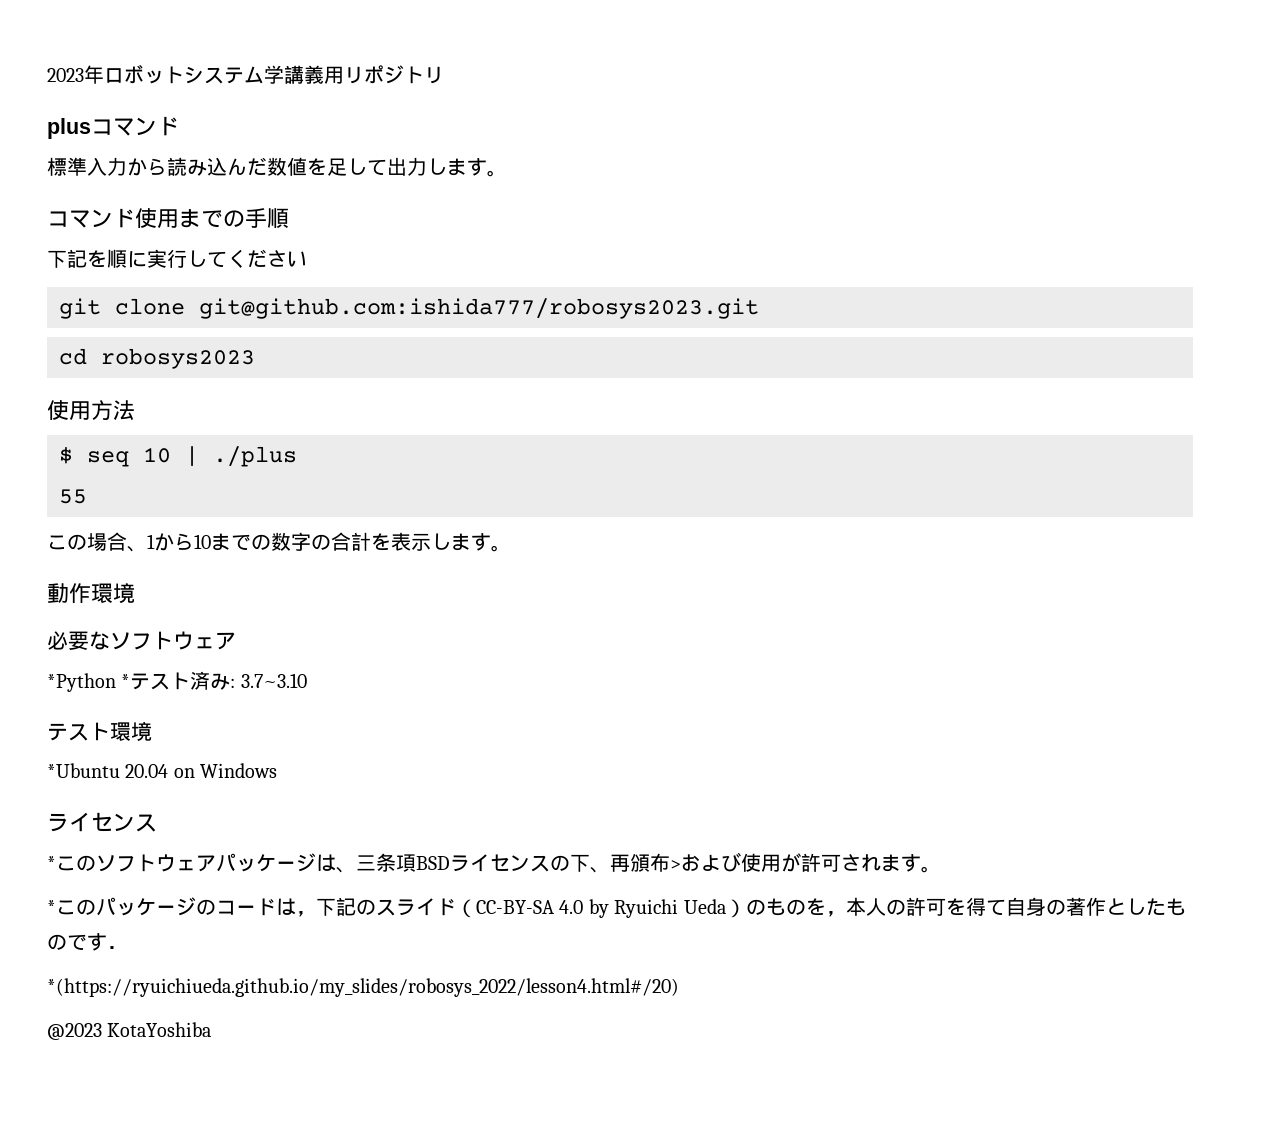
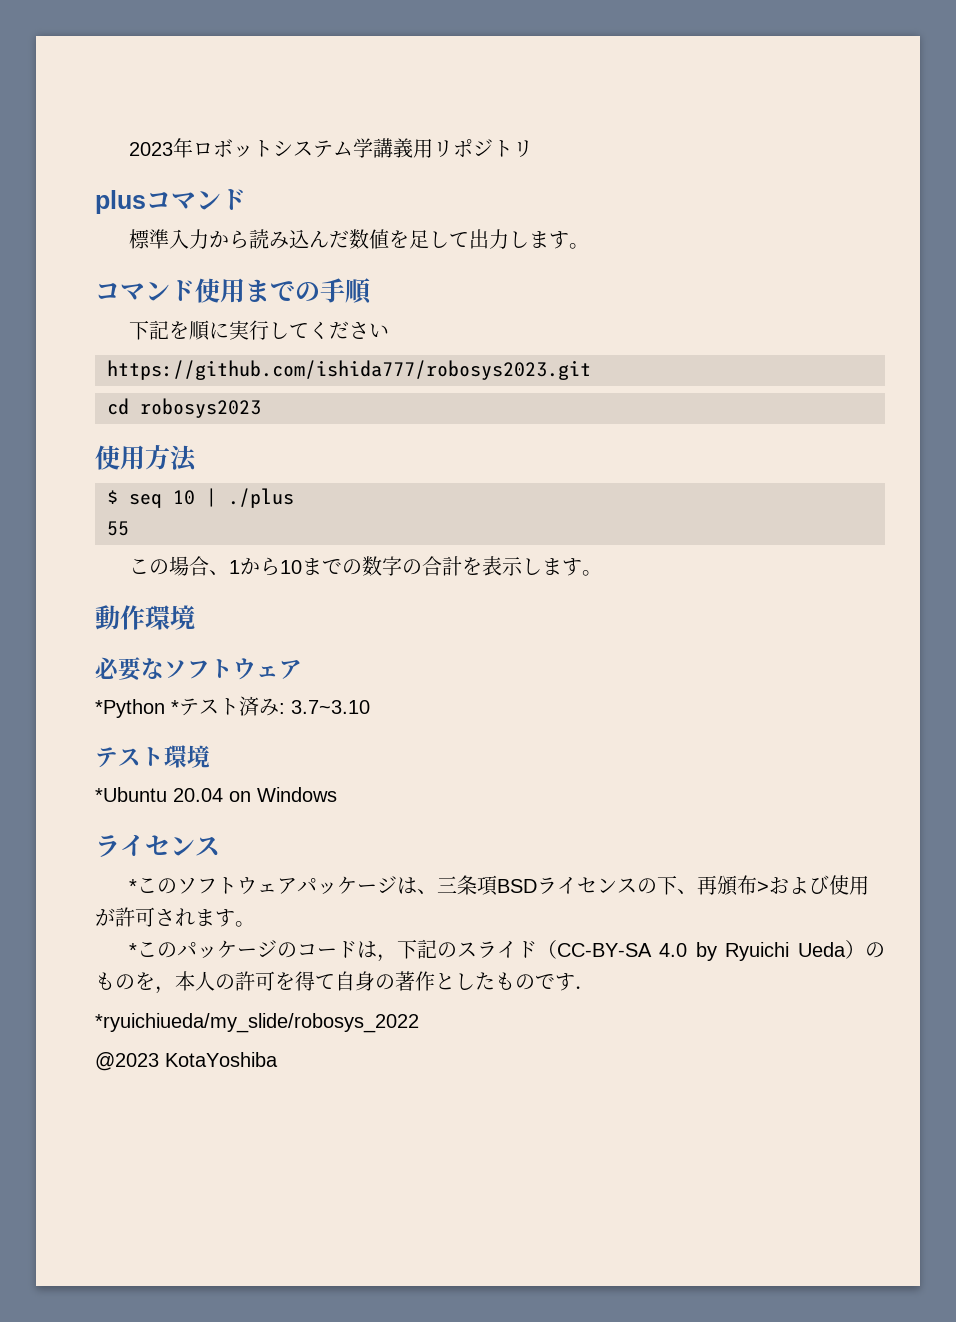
[59,298,759,319] git clone git@github.com:ishida777/robosys2023.git -> [107,360,591,380] https://github.com/ishida777/robosys2023.git
[47,978,679,997] *(https://ryuichiueda.github.io/my_slides/robosys_2022/lesson4.html#/20) -> [95,1013,419,1033] *ryuichiueda/my_slide/robosys_2022

